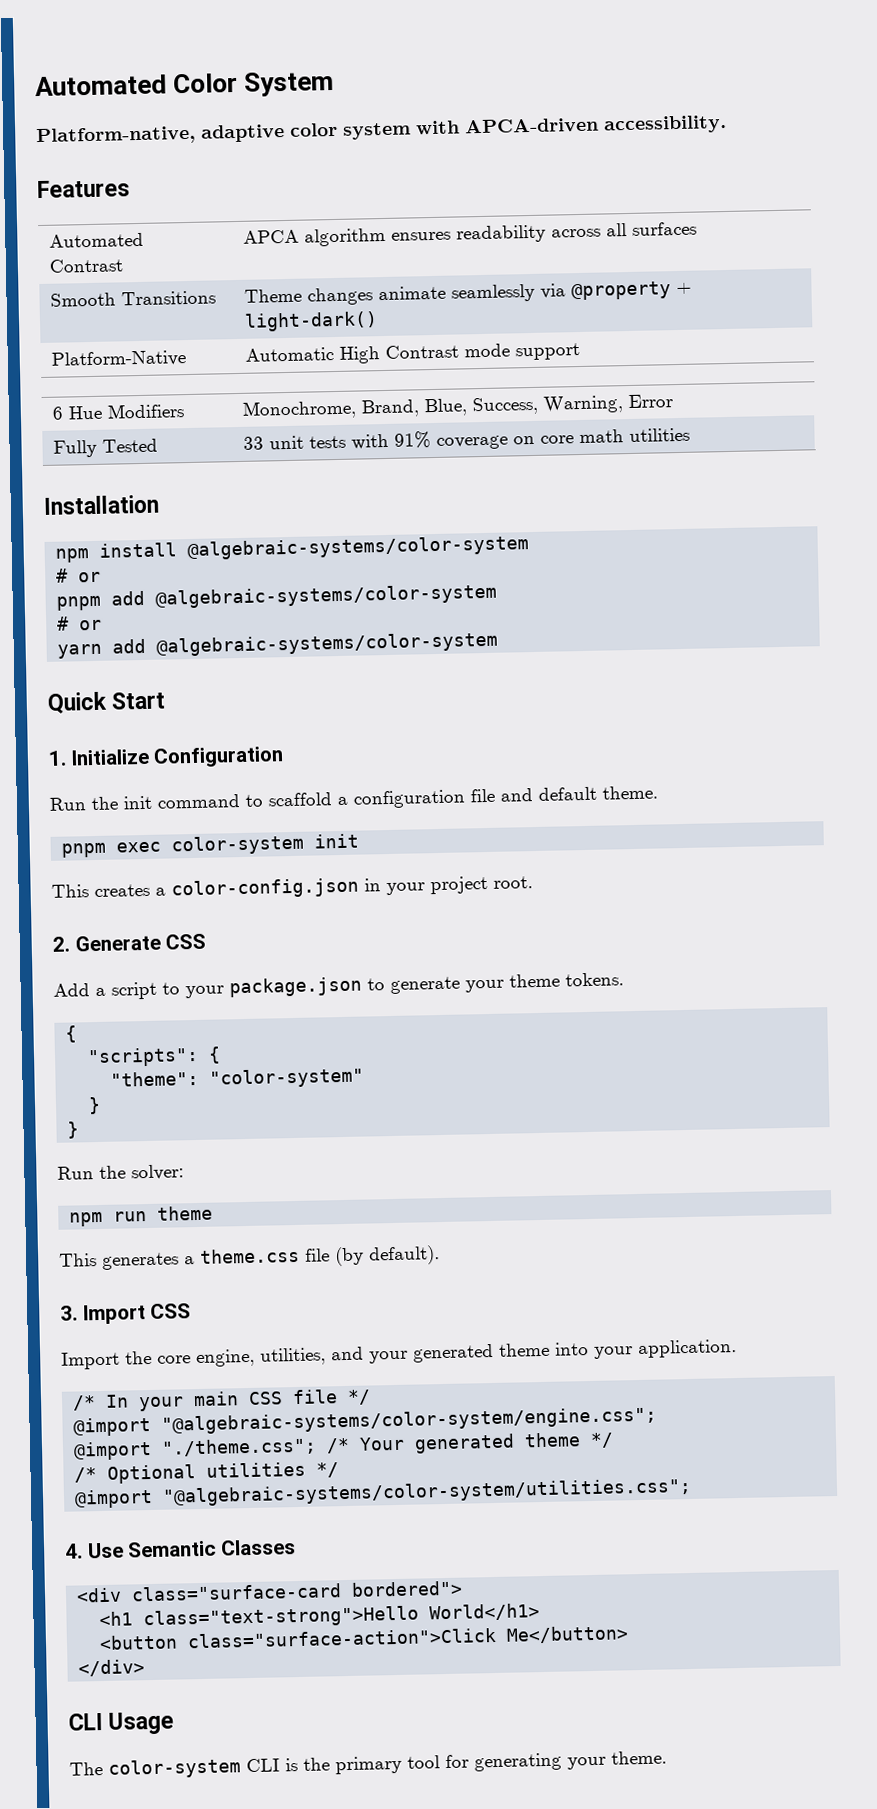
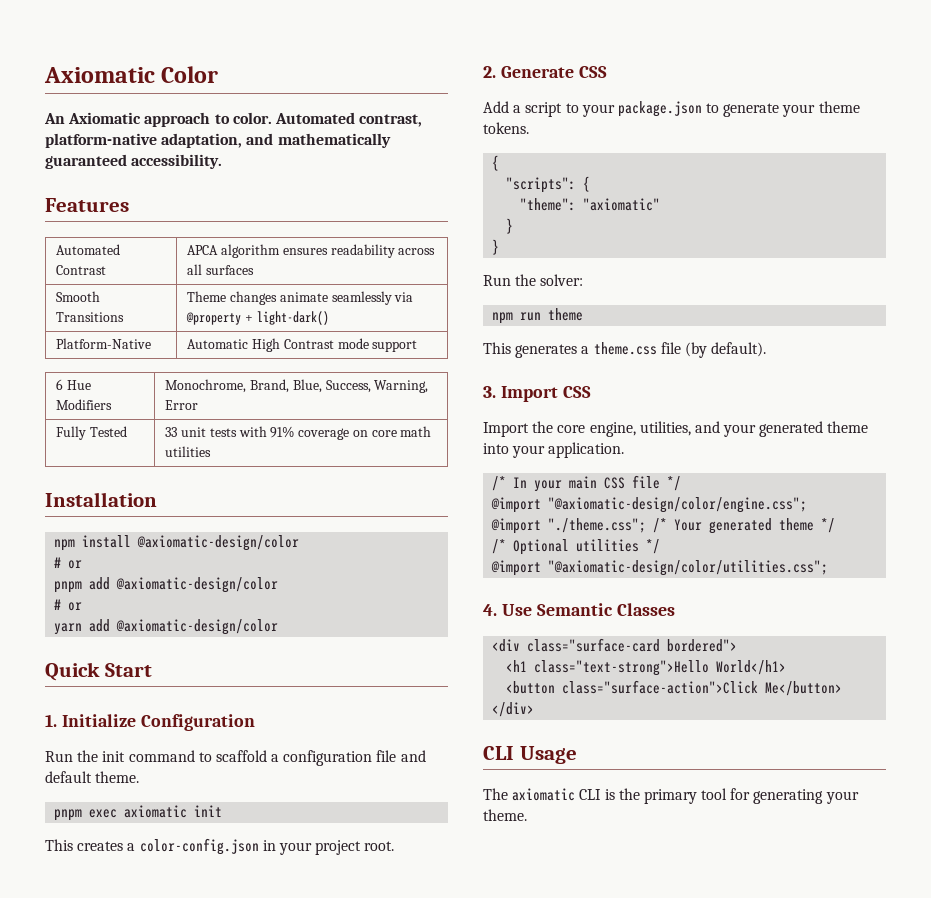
[35,70,335,97] [36,117,599,147] Automated Color System // Platform-native, adaptive color system with APCA-driven -> [44,66,219,83] [44,112,423,127] [45,133,391,148] [45,154,127,169] Axiomatic Color // An Axiomatic approach to color. Automated contrast, platform-native adaptation, and mathematically guaranteed
[187,535,530,561] @algebraic-systems/color-system -> [137,535,300,551] @axiomatic-design/color
[155,583,498,609] @algebraic-systems/color-system -> [116,577,279,593] @axiomatic-design/color
[156,631,499,657] @algebraic-systems/color-system -> [116,619,279,635] @axiomatic-design/color
[171,834,305,856] color-system -> [124,805,188,818] axiomatic
[209,1067,365,1089] "color-system" -> [583,198,661,211] "axiomatic"
[161,1406,658,1435] "@algebraic-systems/color-system/engine.css"; -> [548,497,808,513] "@axiomatic-design/color/engine.css";
[162,1477,693,1507] "@algebraic-systems/color-system/utilities.css"; -> [548,560,829,576] "@axiomatic-design/color/utilities.css";
[108,1758,241,1779] color-system -> [512,788,576,801] axiomatic

